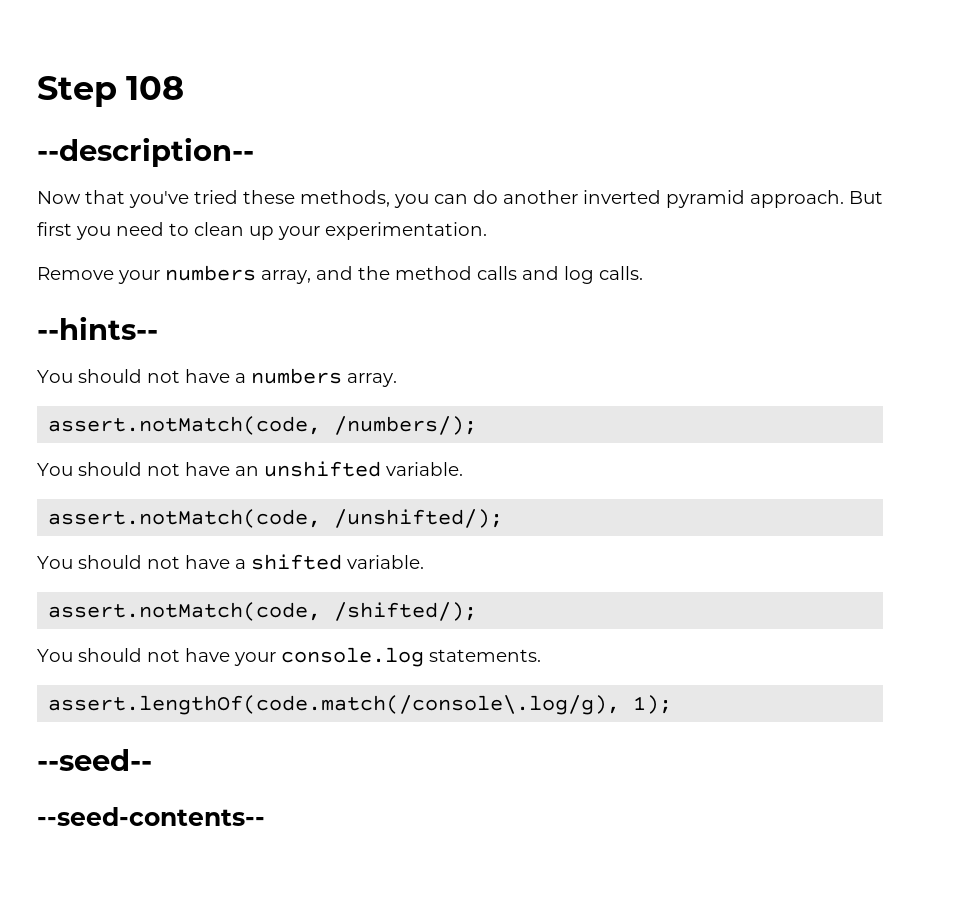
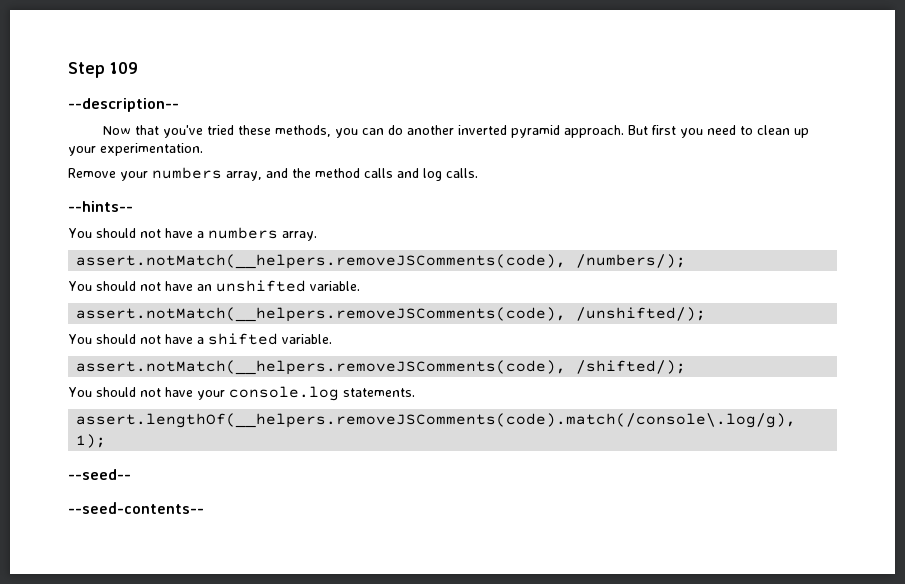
[126,76,185,100] 108 -> [110,62,138,74] 109
[48,416,322,435] assert.notMatch(code, -> [76,254,567,269] assert.notMatch(__helpers.removeJSComments(code),
[48,509,322,528] assert.notMatch(code, -> [76,307,567,322] assert.notMatch(__helpers.removeJSComments(code),
[48,602,322,621] assert.notMatch(code, -> [76,360,567,375] assert.notMatch(__helpers.removeJSComments(code),
[48,695,621,715] assert.lengthOf(code.match(/console\.log/g), -> [76,413,797,428] assert.lengthOf(__helpers.removeJSComments(code).match(/console\.log/g),

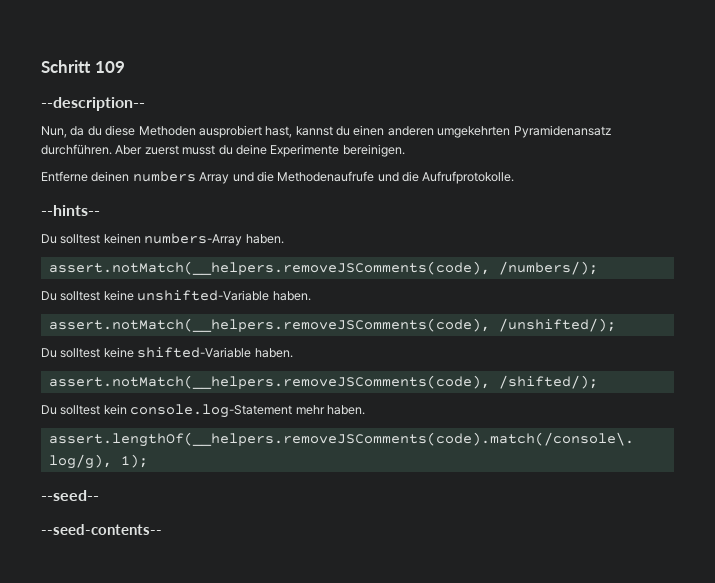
[68,62,105,78] Step -> [41,60,91,73] Schritt
[102,125,809,138] [68,143,203,156] [68,167,478,181] [68,201,133,212] [68,227,317,241] [76,254,687,269] [68,280,360,292] [76,307,707,322] [68,333,332,345] [76,360,687,375] [68,386,415,401] Now that you've tried these methods, you can do another inverted pyramid approach. But first you need to clean up your experimentation. // Remove your numbers array, and the method calls and log calls. // --hints-- // You should not have a numbers array. // assert.notMatch(__helpers.removeJSComments(code), /numbers/); // You should not have an unshifted variable. // assert.notMatch(__helpers.removeJSComments(code), /unshifted/); // You should not have a shifted variable. // assert.notMatch(__helpers.removeJSComments(code), /shifted/); // You should not have your console.log statements. -> [41,125,611,138] [41,144,405,157] [41,171,515,184] [41,205,100,216] [41,233,284,246] [48,261,598,275] [41,290,311,301] [48,318,616,332] [41,347,293,358] [48,375,598,389] [41,404,365,418] Nun, da du diese Methoden ausprobiert hast, kannst du einen anderen umgekehrten Pyramidenansatz durchführen. Aber zuerst musst du deine Experimente bereinigen. // Entferne deinen numbers Array und die Methodenaufrufe und die Aufrufprotokolle. // --hints-- // Du solltest keinen numbers-Array haben. // assert.notMatch(__helpers.removeJSComments(code), /numbers/); // Du solltest keine unshifted-Variable haben. // assert.notMatch(__helpers.removeJSComments(code), /unshifted/); // Du solltest keine shifted-Variable haben. // assert.notMatch(__helpers.removeJSComments(code), /shifted/); // Du solltest kein console.log-Statement mehr haben.

